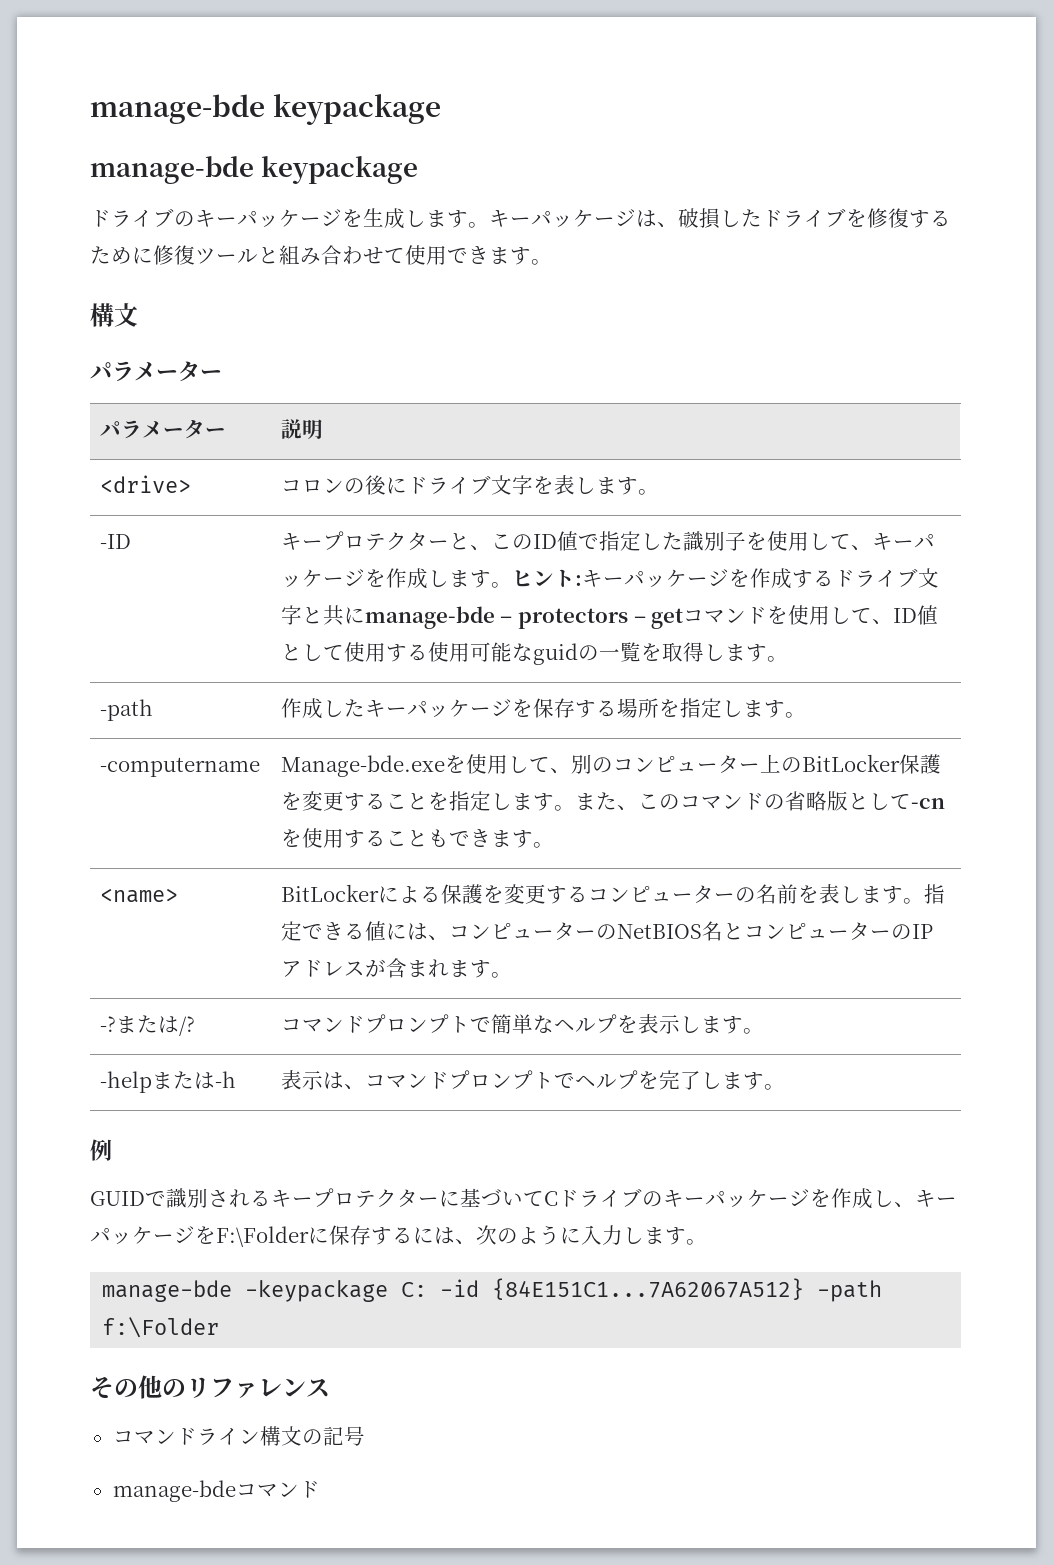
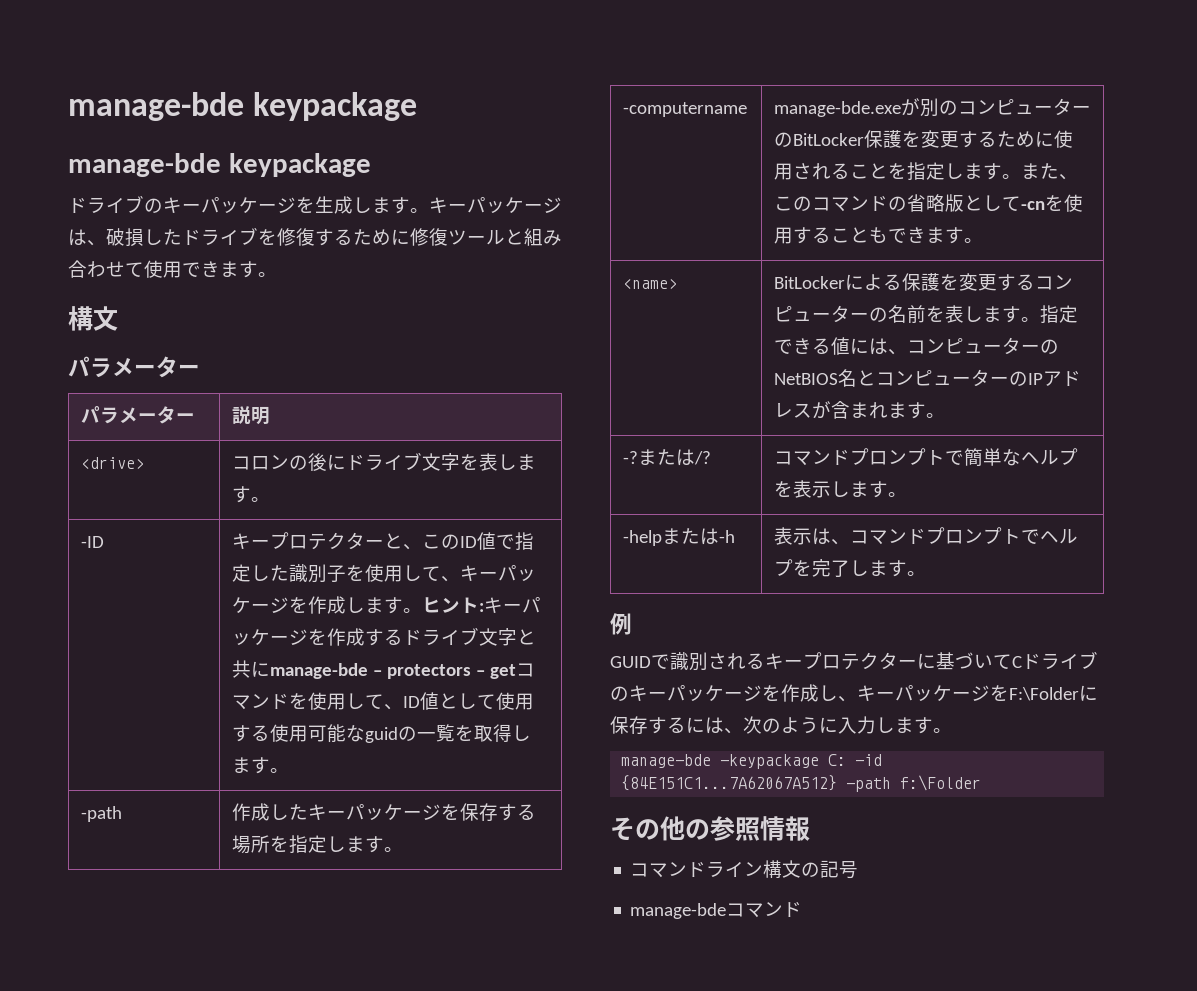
[280,754,571,777] Manage-bde.exeを使用して、 -> [773,98,920,117] manage-bde.exeが
[759,754,781,773] 上 -> (1091, 109) none
(386, 801) none -> [996,130,1073,148] [773,163,850,180] ために使用される
[186,1377,330,1399] リファレンス -> [710,816,810,841] 参照情報

